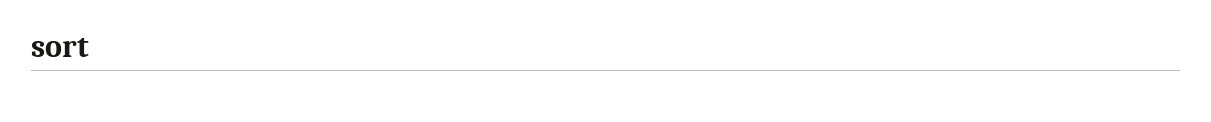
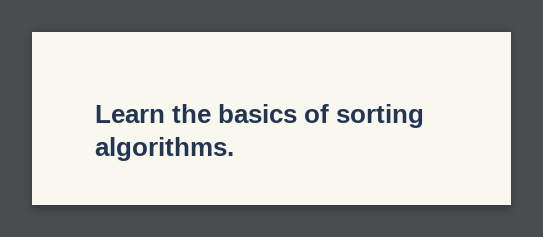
[31,38,89,57] sort -> [95,104,425,128] [95,137,234,161] Learn the basics of sorting algorithms.

